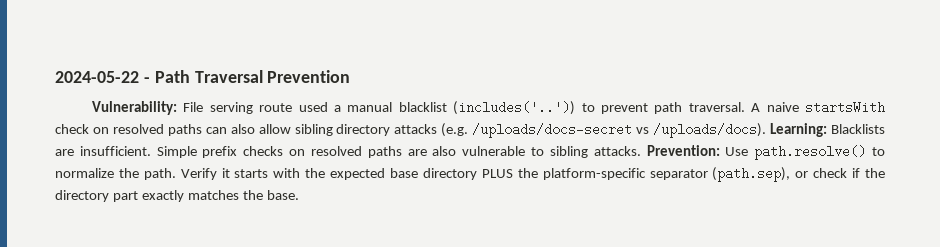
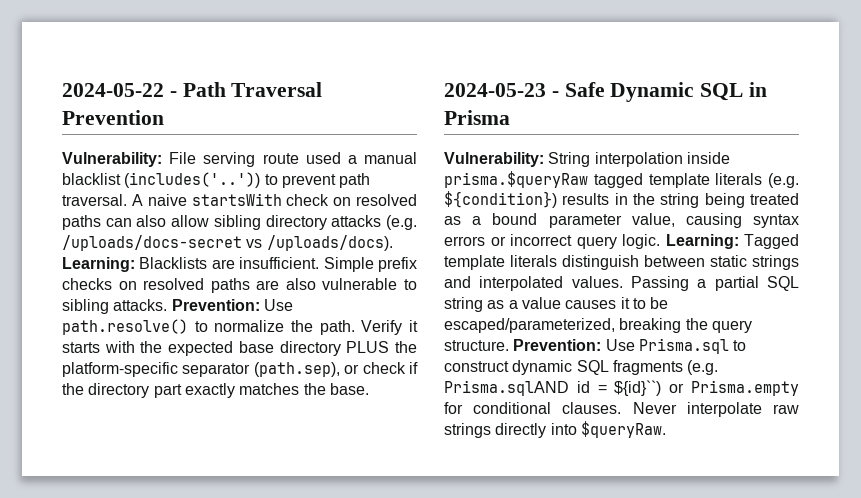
(299, 195) none -> [444,82,768,102] [444,110,510,125] [444,152,730,167] [444,171,799,188] [444,191,799,208] [444,213,799,228] [444,234,799,249] [444,255,799,270] [444,276,799,291] [444,297,669,312] [444,318,752,333] [444,338,747,354] [444,360,719,375] [444,380,799,396] [444,402,799,417] [444,421,666,438] // 2024-05-23 - Safe Dynamic SQL in Prisma // Vulnerability: String interpolation inside prisma.$queryRaw tagged template literals (e.g. ${condition}) results in the string being treated as a bound parameter value, causing syntax errors or incorrect query logic. Learning: Tagged template literals distinguish between static strings and interpolated values. Passing a partial SQL string as a value causes it to be escaped/parameterized, breaking the query structure. Prevention: Use Prisma.sql to construct dynamic SQL fragments (e.g. Prisma.sqlAND id = ${id}``) or Prisma.empty for conditional clauses. Never interpolate raw strings directly into $queryRaw.

